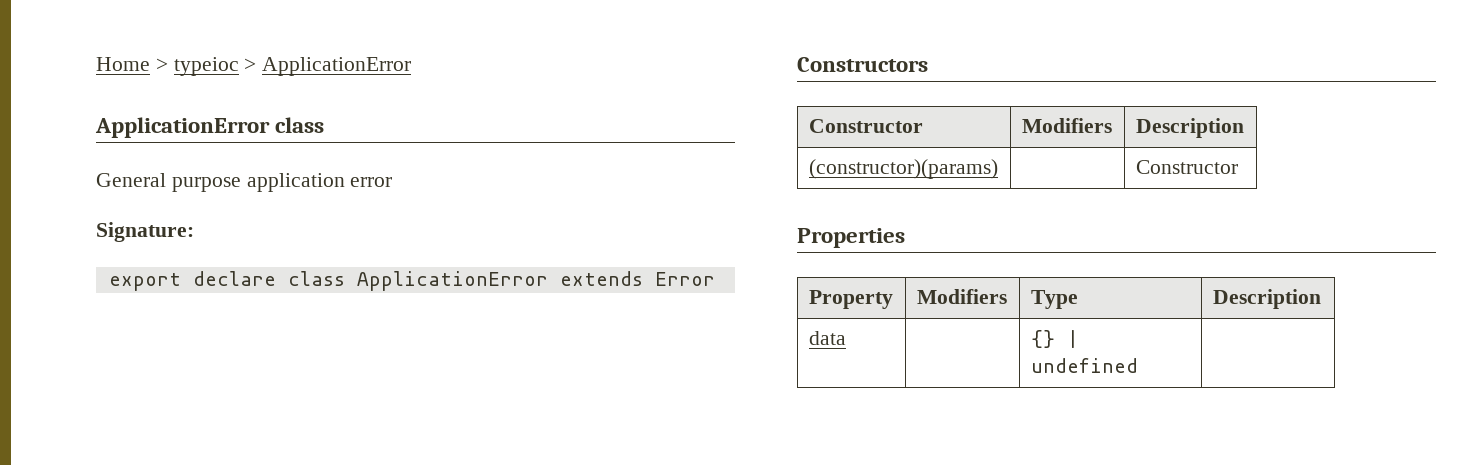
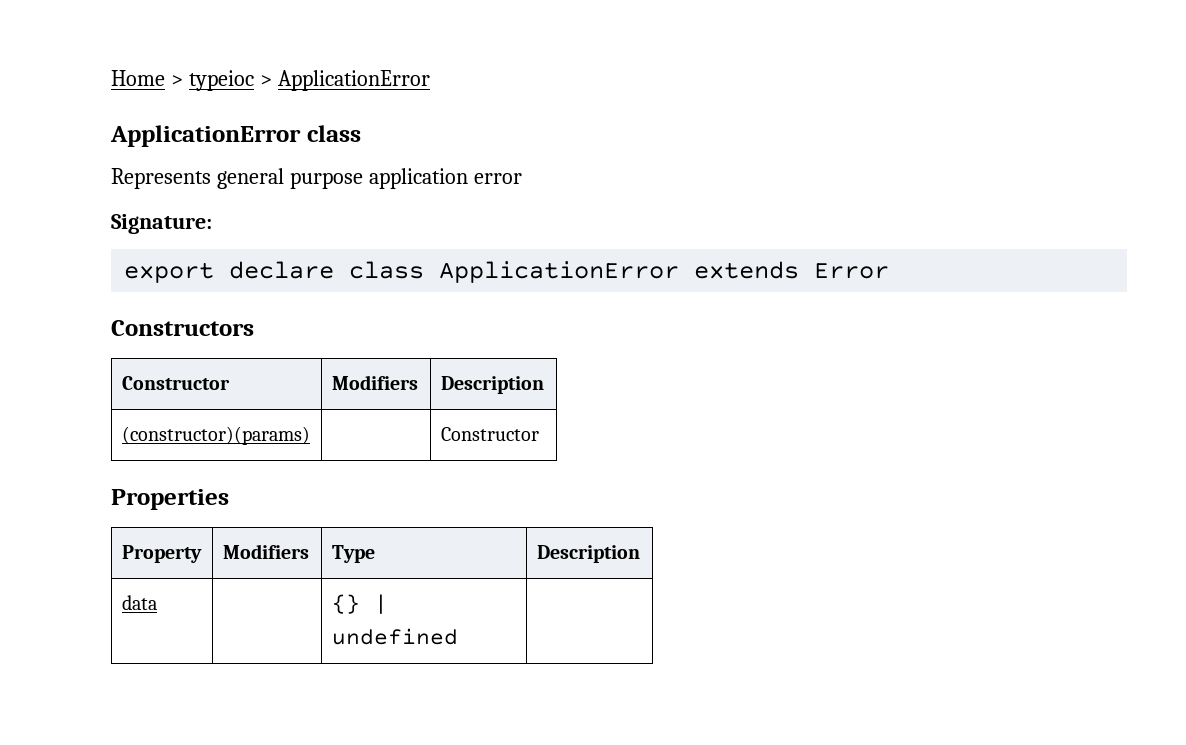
[96,173,166,187] General -> [111,168,284,189] Represents general

